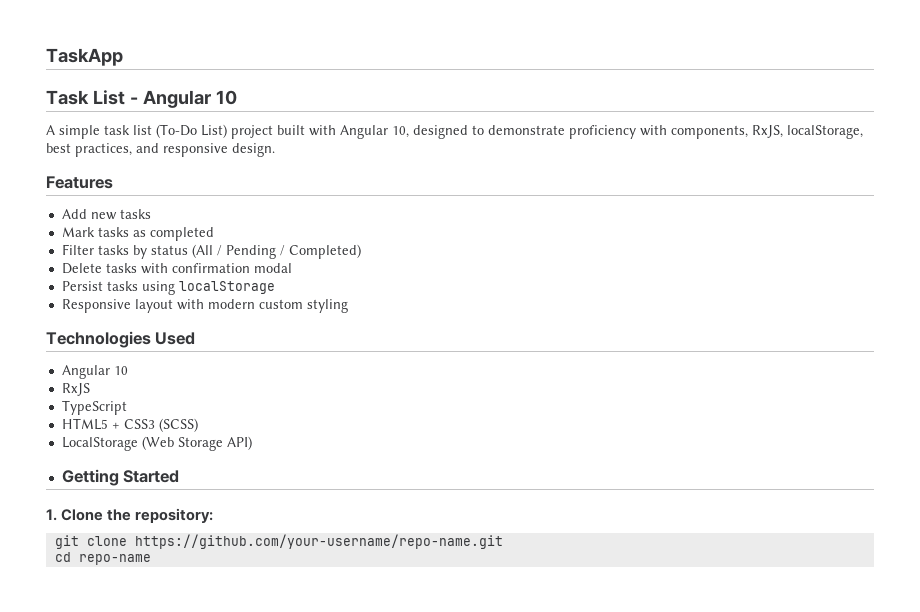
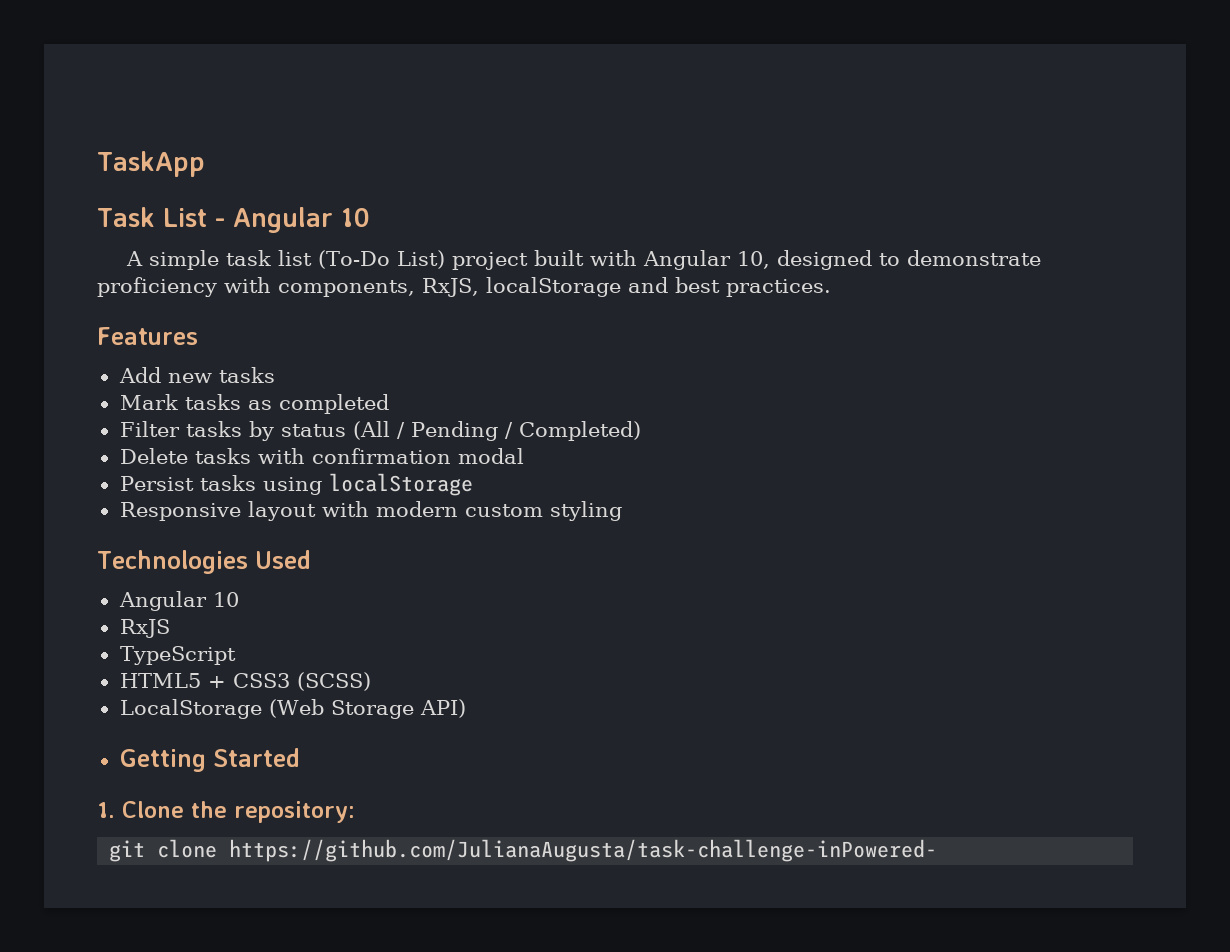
[787,125,863,139] [46,143,275,157] localStorage, best practices, and responsive design. -> [485,277,831,297] localStorage and best practices.
[134,534,503,549] [54,552,151,565] https://github.com/your-username/repo-name.git // cd repo-name -> [229,839,938,862] https://github.com/JulianaAugusta/task-challenge-inPowered-

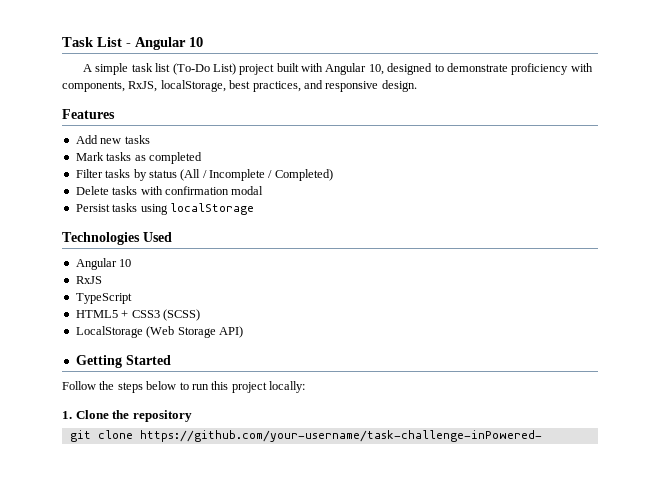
[97,151,205,177] TaskApp // -> (62, 42) none
[485,277,831,297] localStorage and best practices. -> [160,80,417,92] localStorage, best practices, and responsive design.
[410,421,498,441] Pending -> [209,169,265,181] Incomplete
[119,501,622,521] // Responsive layout with modern custom styling -> (254, 209) none
(300, 757) none -> [62,381,305,393] // Follow the steps below to run this project locally:
[234,801,355,823] repository: -> [132,410,192,422] repository
[229,839,938,862] https://github.com/JulianaAugusta/task-challenge-inPowered- -> [139,430,542,442] https://github.com/your-username/task-challenge-inPowered-

